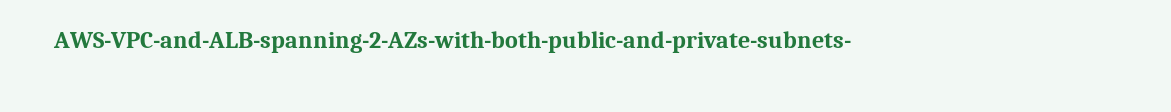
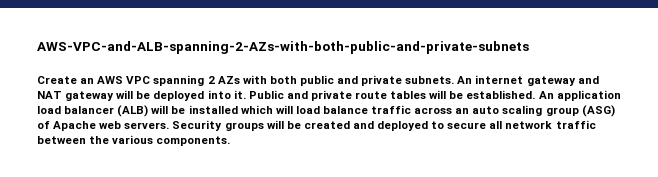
[53,31,851,53] AWS-VPC-and-ALB-spanning-2-AZs-with-both-public-and-private-subnets- -> [37,41,529,54] [37,75,599,86] [37,90,621,101] [37,105,615,117] [37,120,596,131] [37,135,231,146] AWS-VPC-and-ALB-spanning-2-AZs-with-both-public-and-private-subnets // Create an AWS VPC spanning 2 AZs with both public and private subnets. An internet gateway and NAT gateway will be deployed into it. Public and private route tables will be established. An application load balancer (ALB) will be installed which will load balance traffic across an auto scaling group (ASG) of Apache web servers. Security groups will be created and deployed to secure all network traffic between the various components.

